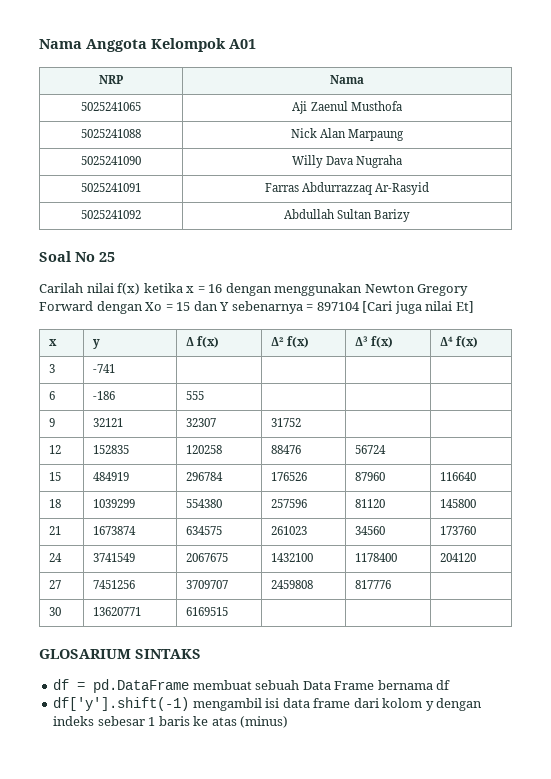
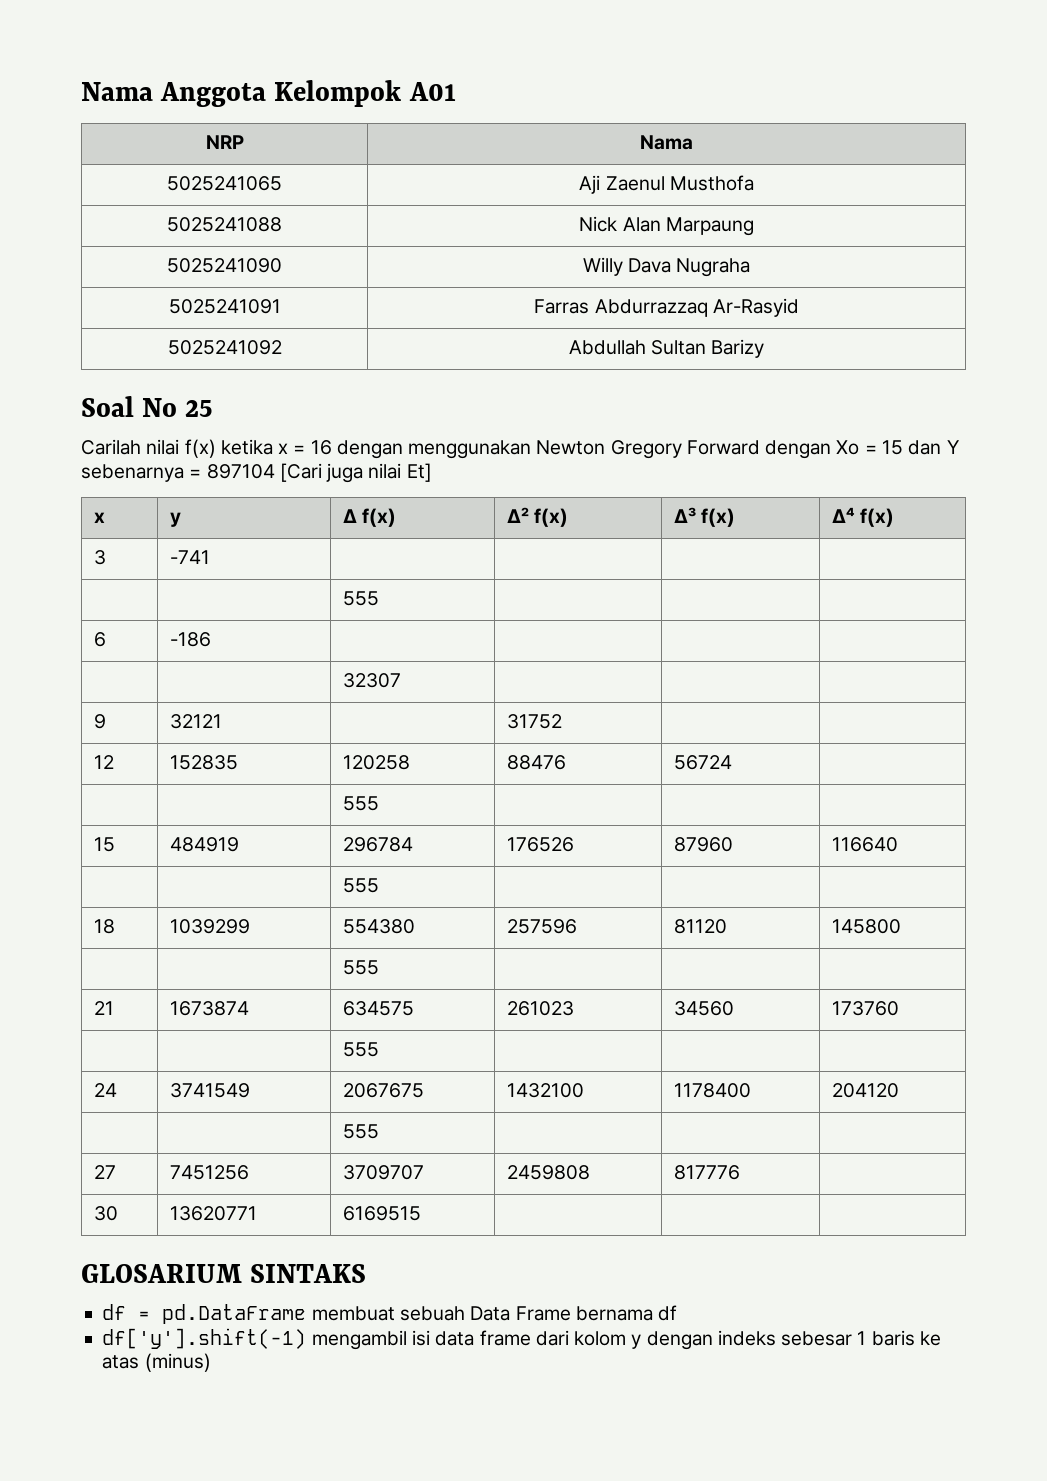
(116, 368) none -> [342,591,379,606] // | | 555 | | |
[186,391,205,400] 555 -> [342,673,401,688] | | | // | | 32307
[186,418,217,427] 32307 -> (222, 721) none
(387, 449) none -> [342,796,379,811] // | | 555 | | |
(477, 476) none -> [342,878,379,893] // | | 555 | | |
(477, 503) none -> [342,960,379,975] // | | 555 | | |
(477, 530) none -> [342,1042,379,1057] // | | 555 | | |
(477, 557) none -> [342,1124,379,1139] // | | 555 | | |

